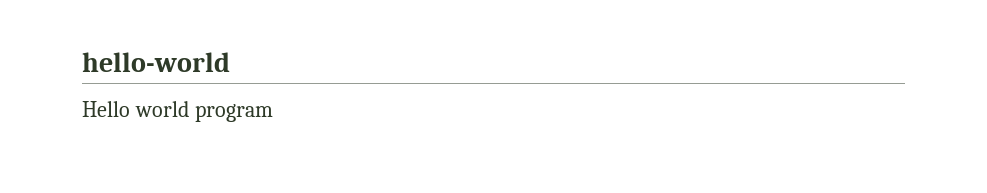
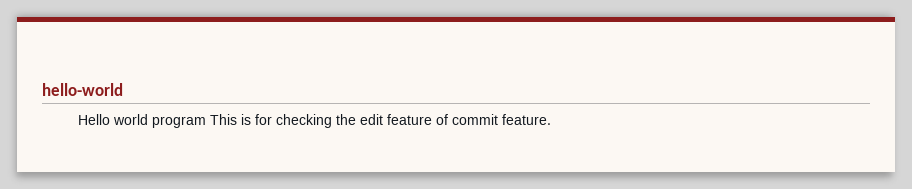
(273, 113) none -> [210,114,552,128] This is for checking the edit feature of commit feature.

